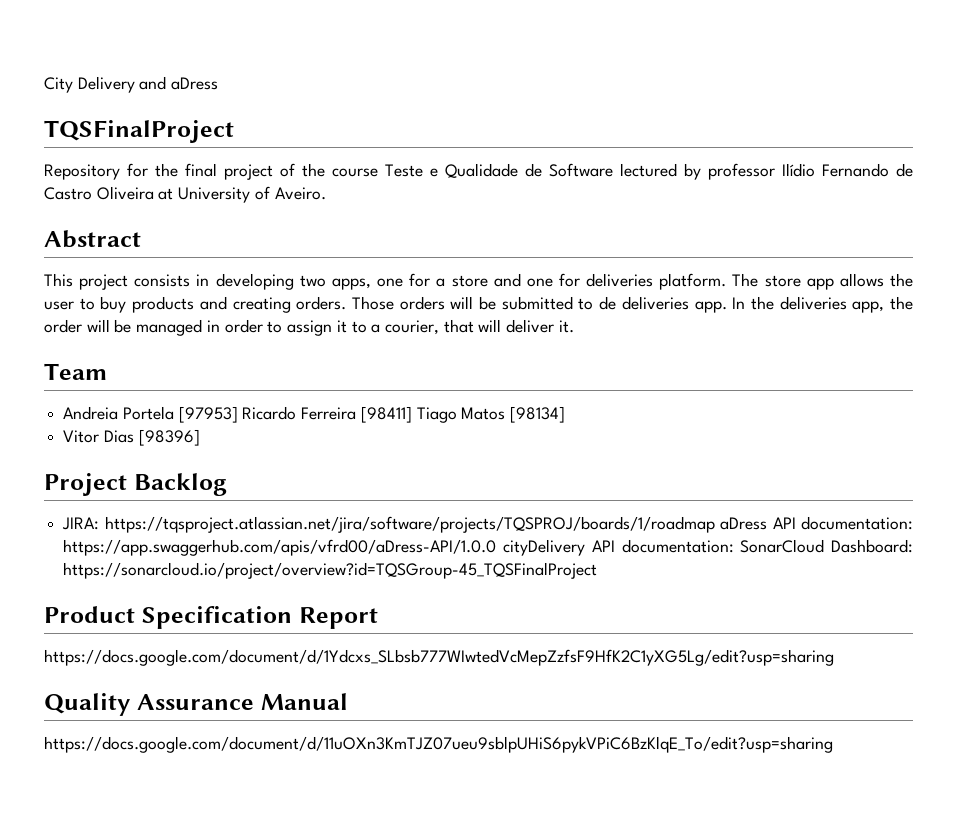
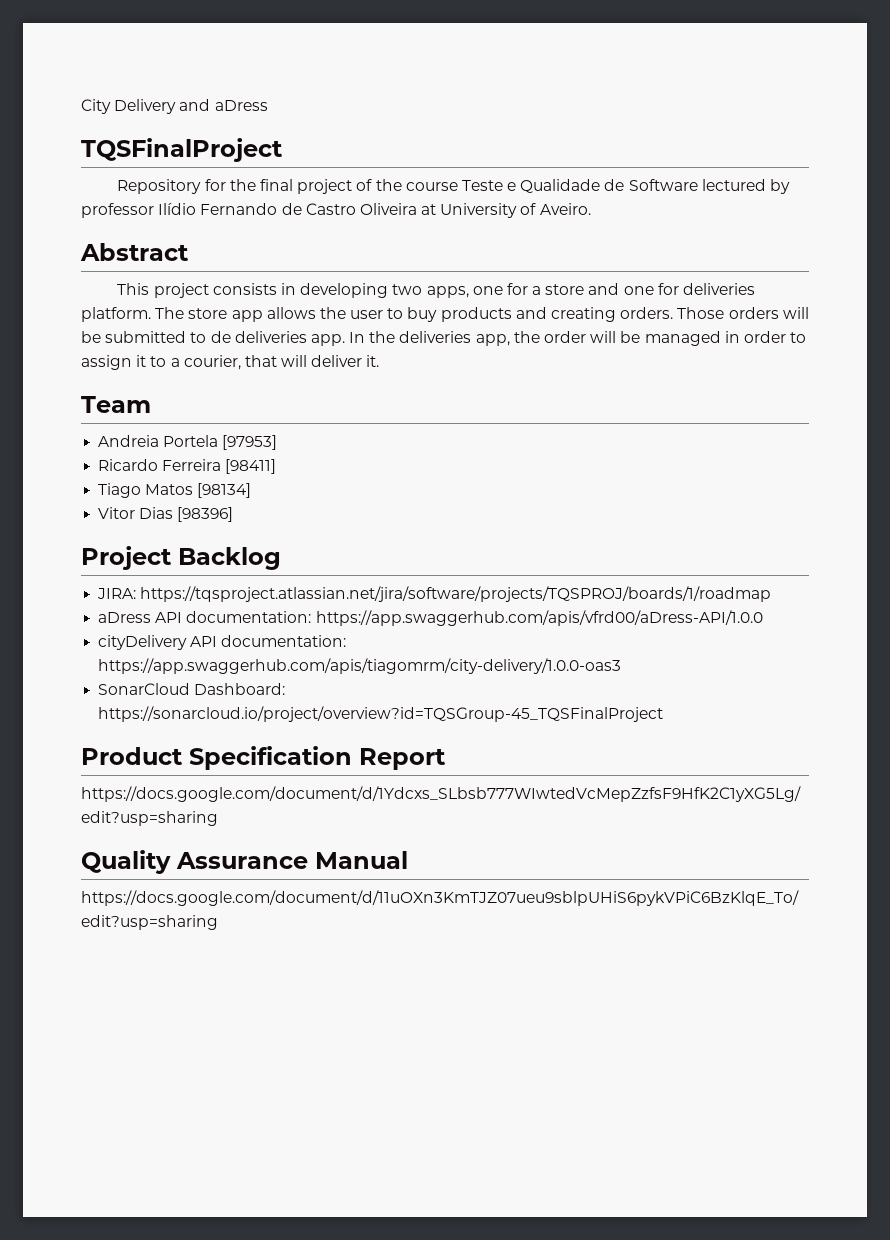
(238, 414) none -> (278, 442) //
(412, 414) none -> (277, 466) //
(715, 524) none -> (772, 594) //
(497, 547) none -> (763, 618) //
(734, 546) none -> [98,658,622,674] https://app.swaggerhub.com/apis/tiagomrm/city-delivery/1.0.0-oas3 //

